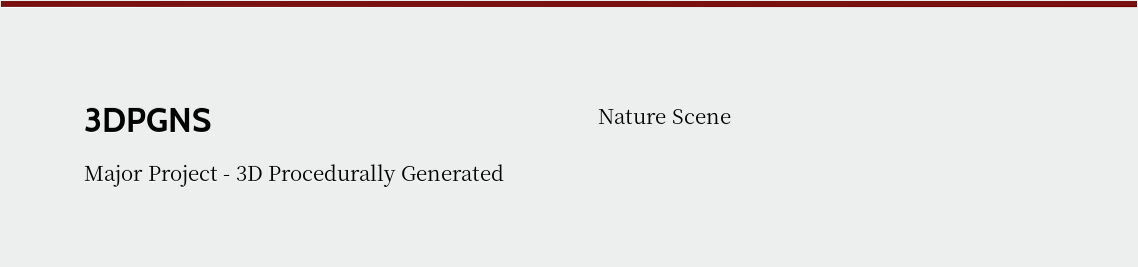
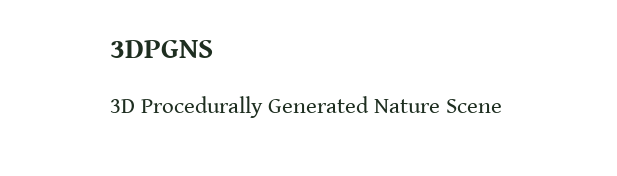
[83,164,231,187] Major Project - -> (213, 49) none

